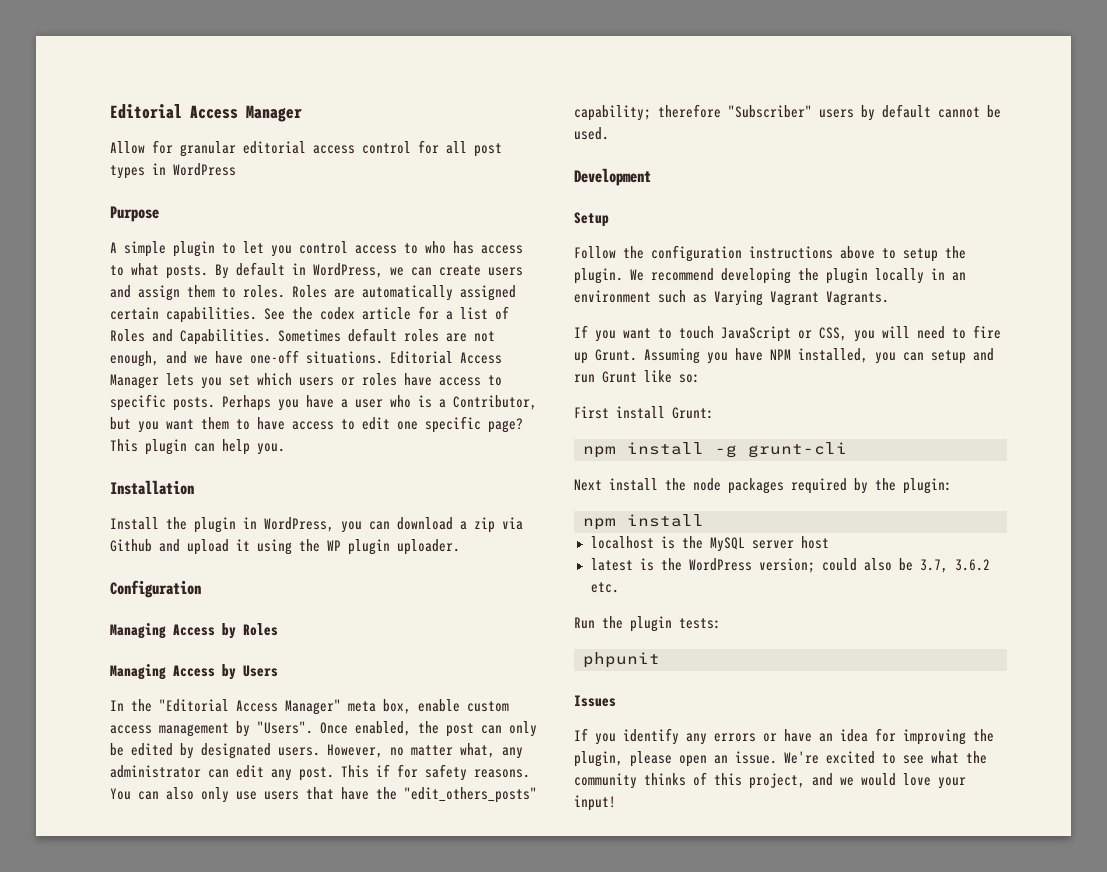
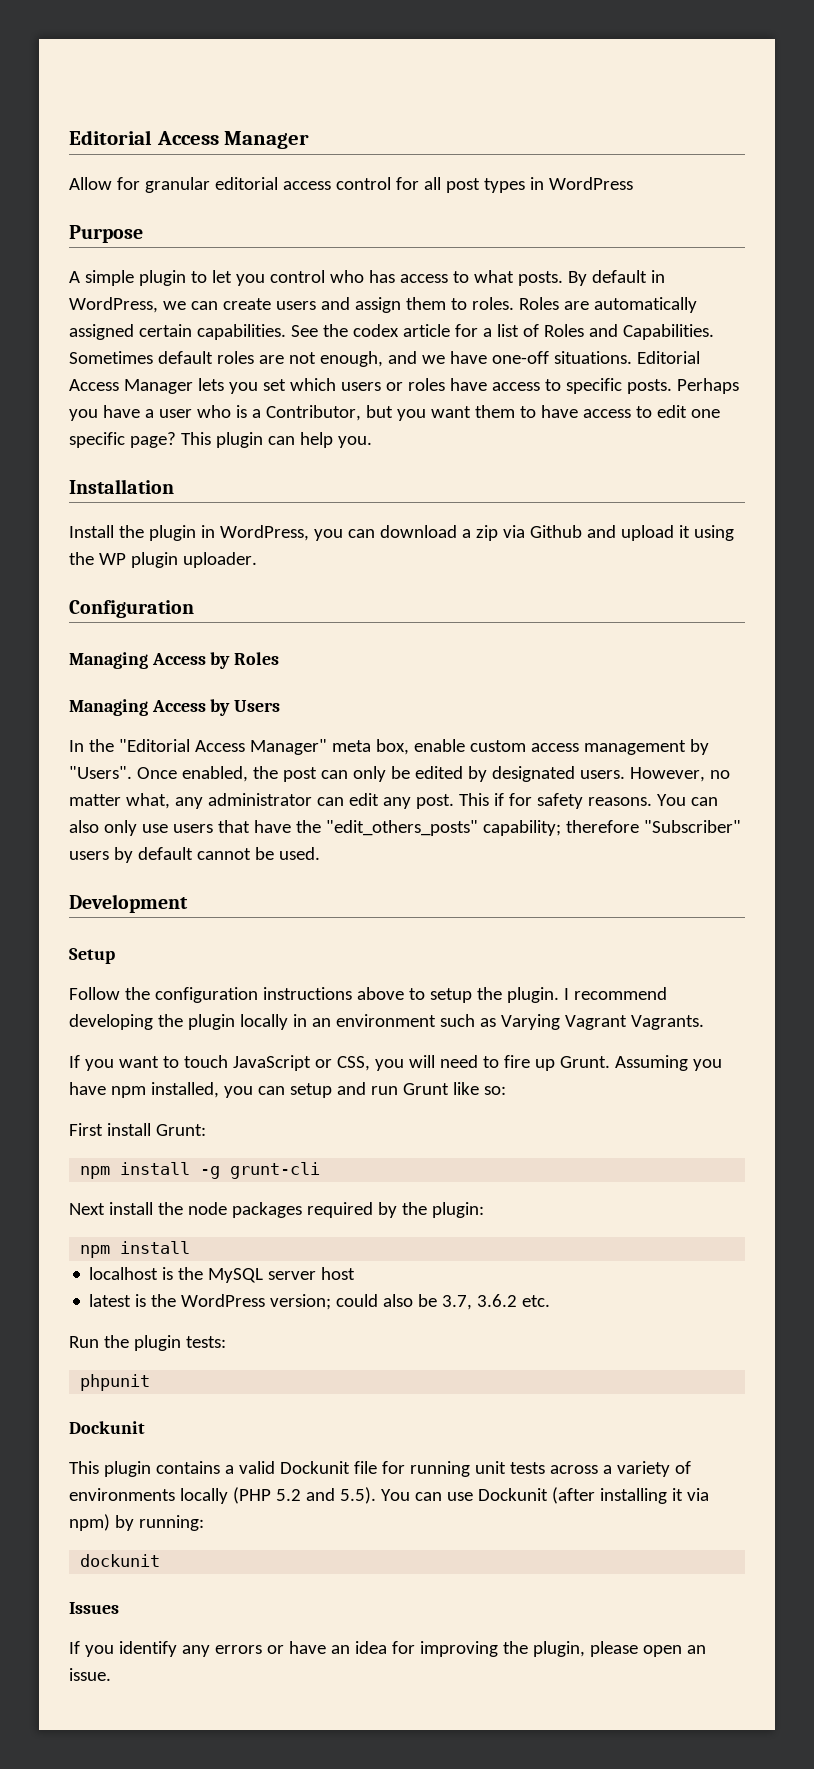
[355,243,418,254] access to -> (325, 276) none
[630,269,644,281] We -> [563,988,569,1000] I
[770,349,791,360] NPM -> [110,1086,146,1098] npm
(660, 660) none -> [69,1421,145,1434] [69,1461,691,1477] [69,1487,709,1504] [69,1514,204,1531] [80,1554,161,1567] // Dockunit // This plugin contains a valid Dockunit file for running unit tests across a variety of environments locally (PHP 5.2 and 5.5). You can use Dockunit (after installing it via npm) by running: // dockunit
[784,751,987,764] [574,772,966,789] [574,795,616,811] We're excited to see what the community thinks of this project, and we would love your input! -> (111, 1674) none

